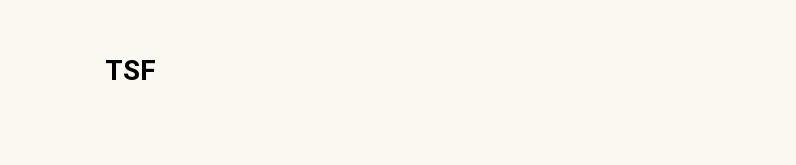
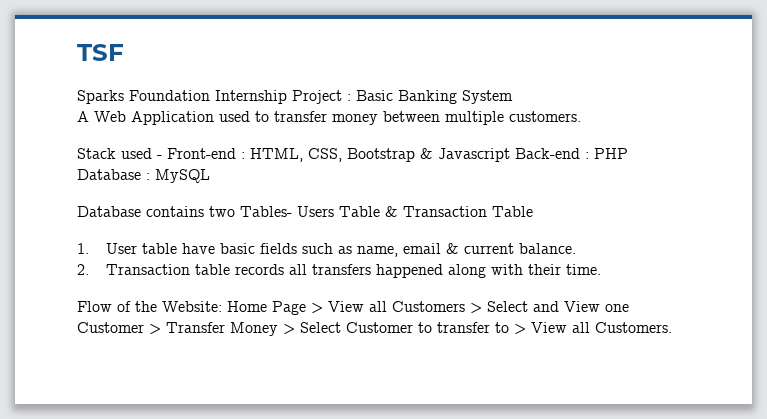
(156, 70) none -> [77,90,513,104] [77,111,581,125] [77,148,628,162] [77,169,210,183] [77,206,533,217] [77,243,577,257] [77,264,602,278] [77,301,629,315] [77,322,672,336] // Sparks Foundation Internship Project : Basic Banking System // A Web Application used to transfer money between multiple customers. // Stack used - Front-end : HTML, CSS, Bootstrap & Javascript Back-end : PHP Database : MySQL // Database contains two Tables- Users Table & Transaction Table // 1. User table have basic fields such as name, email & current balance. // 2. Transaction table records all transfers happened along with their time. // Flow of the Website: Home Page > View all Customers > Select and View one Customer > Transfer Money > Select Customer to transfer to > View all Customers.

